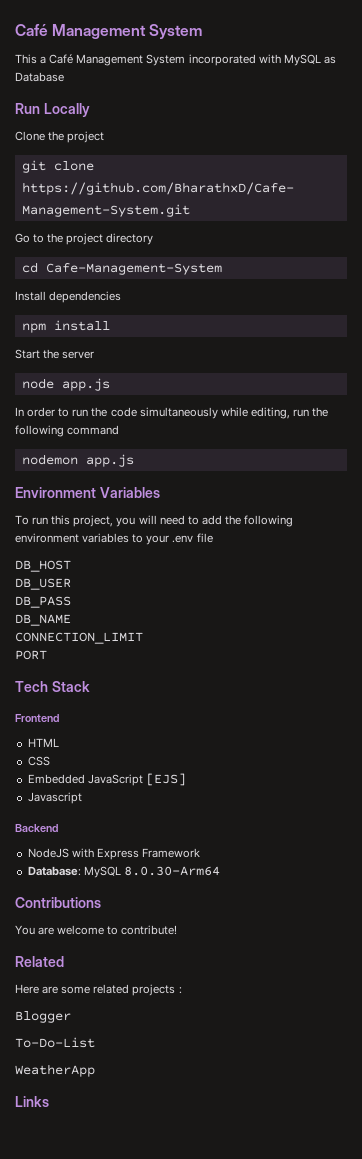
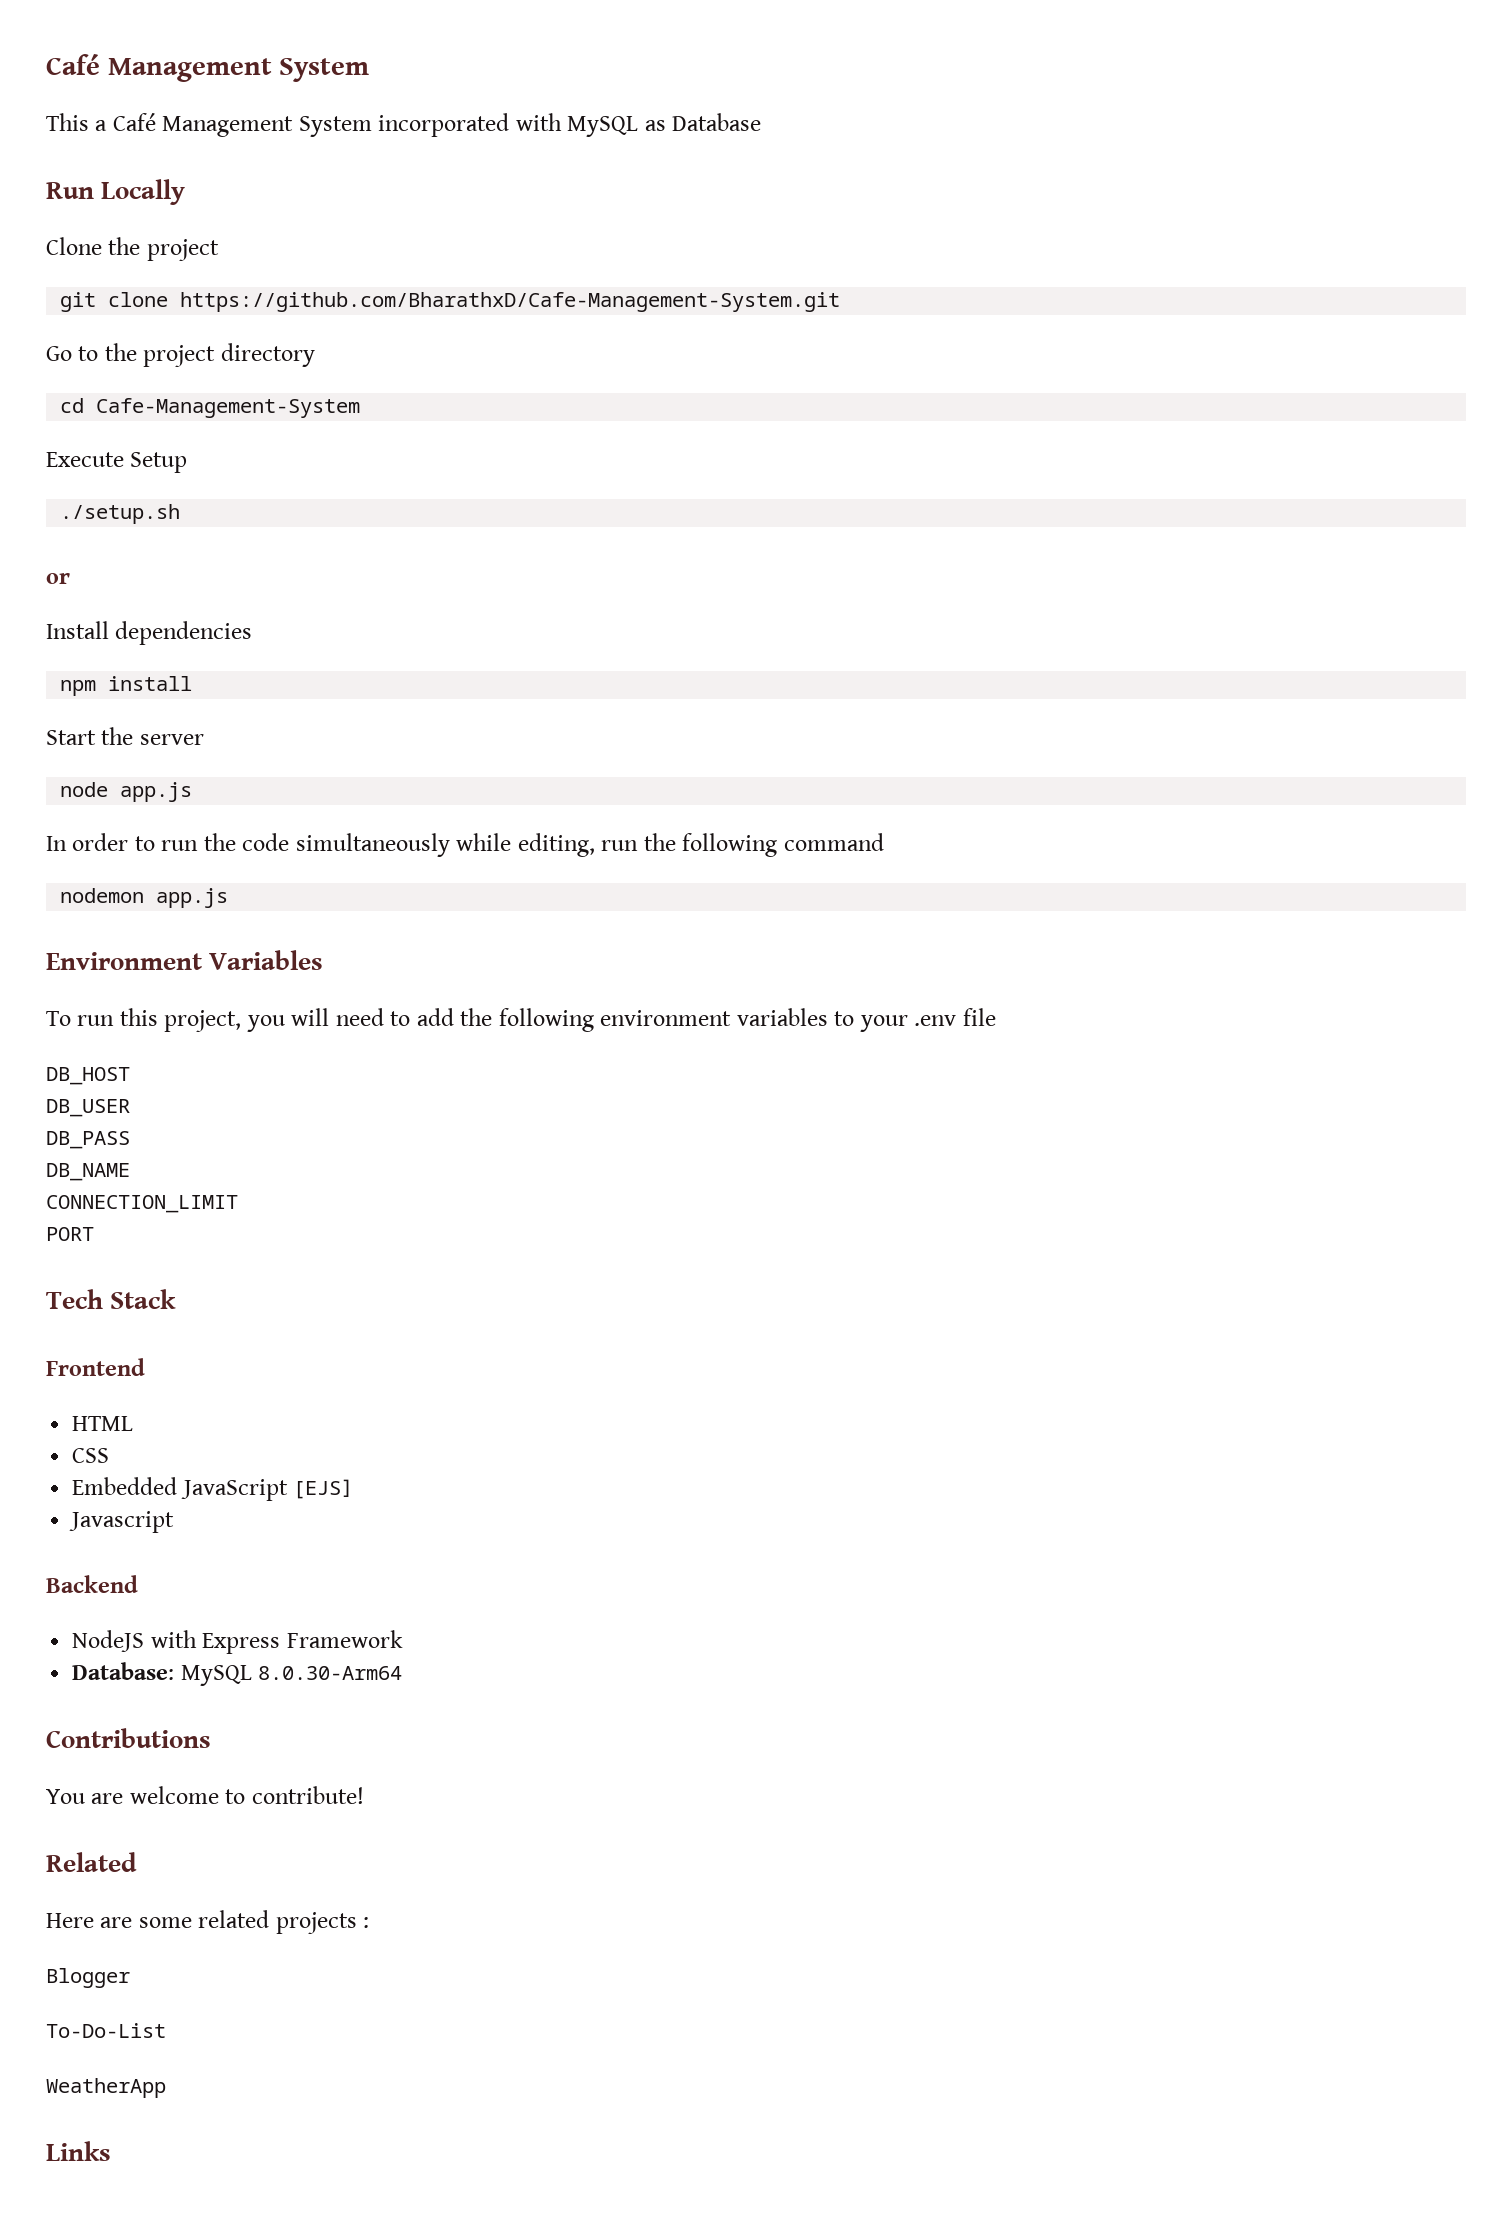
(222, 269) none -> [46,452,188,473] [60,504,181,524] [46,573,70,584] // Execute Setup // ./setup.sh // or

